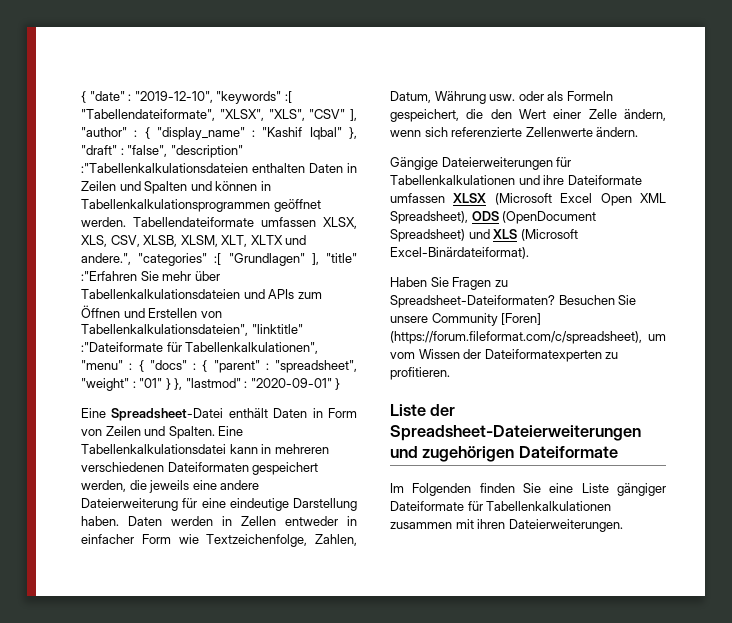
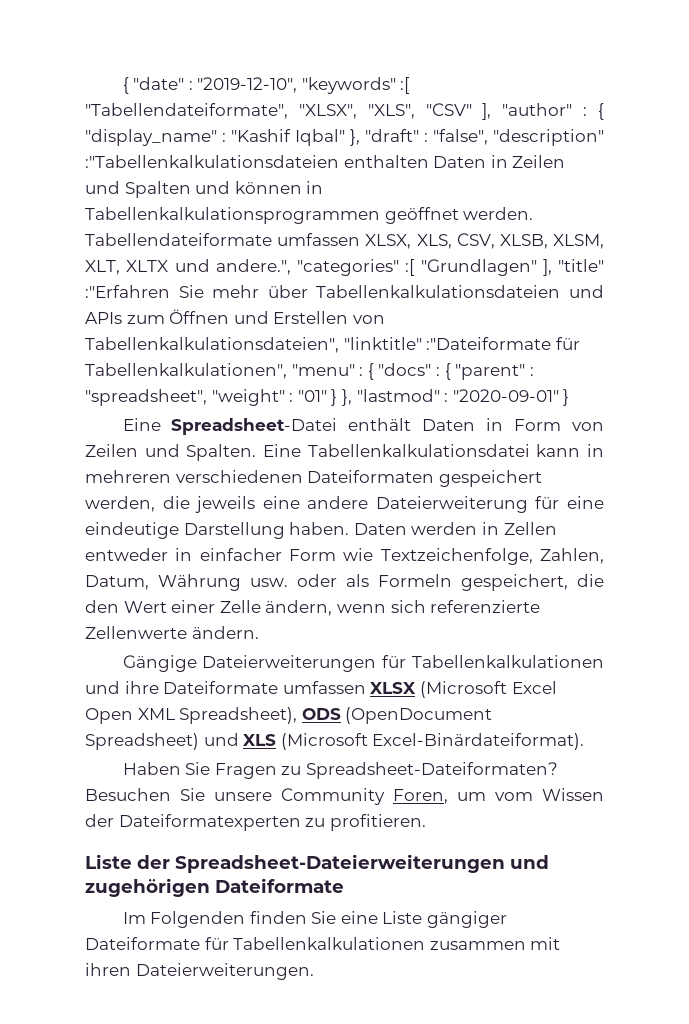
[501,313,542,325] [390,331,642,344] [Foren] (https://forum.fileformat.com/c/spreadsheet), -> [393,789,448,804] Foren,

